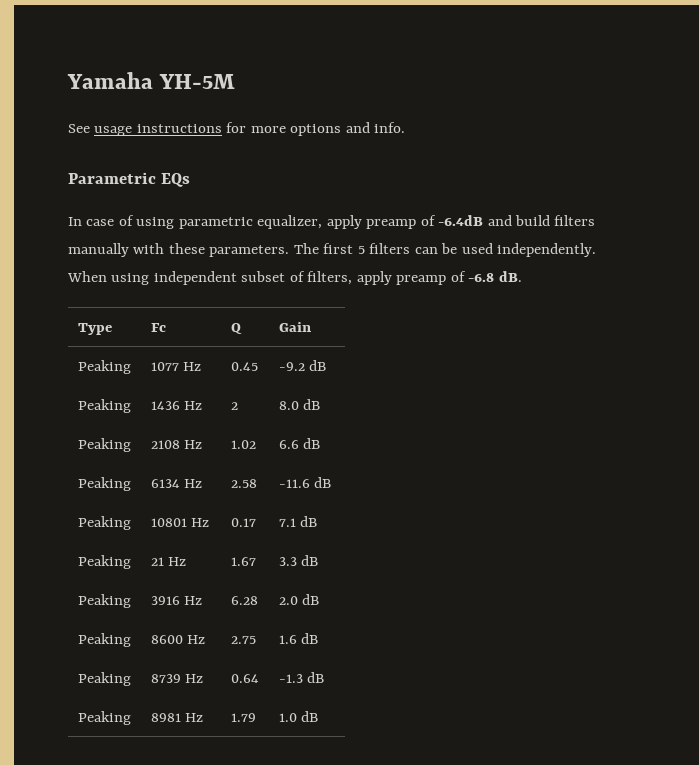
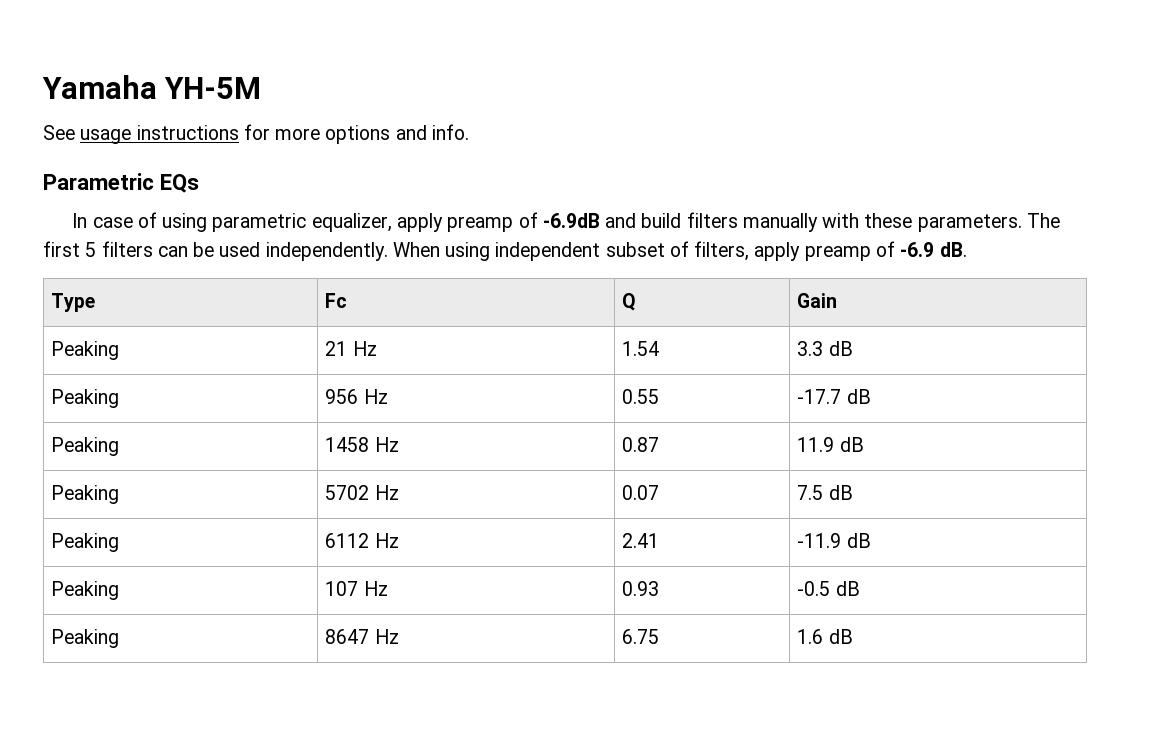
[438,215,484,226] -6.4dB -> [542,213,600,228] -6.9dB
[468,273,495,282] -6.8 -> [900,242,935,257] -6.9
[77,360,131,374] [150,362,202,371] [230,362,258,371] [278,360,327,371] [77,399,131,413] [150,401,203,410] [230,402,238,410] [278,399,321,410] [77,438,131,452] [150,440,203,449] [230,440,256,449] [278,438,321,449] [77,477,131,491] [150,479,203,488] [230,479,257,488] [278,477,332,488] [77,516,131,530] [150,518,210,527] [230,518,256,527] [278,516,318,527] // Peaking | 1077 Hz | 0.45 | -9.2 dB // Peaking | 1436 Hz | 2 | 8.0 dB // Peaking | 2108 Hz | 1.02 | 6.6 dB // Peaking | 6134 Hz | 2.58 | -11.6 dB // Peaking | 10801 Hz | 0.17 | 7.1 dB -> (838, 300) none
[230,557,256,566] 1.67 -> [622,341,660,356] 1.54
[150,596,203,605] [230,596,258,605] [278,594,320,605] [77,633,131,647] [150,635,206,644] [230,636,256,644] [278,633,319,644] [77,672,131,686] [150,674,204,683] [230,674,259,683] [278,672,325,683] [77,711,131,725] [150,713,204,722] [230,713,256,722] [278,711,319,722] 3916 Hz | 6.28 | 2.0 dB // Peaking | 8600 Hz | 2.75 | 1.6 dB // Peaking | 8739 Hz | 0.64 | -1.3 dB // Peaking | 8981 Hz | 1.79 | 1.0 dB -> [325,389,388,404] [622,389,660,404] [797,389,871,404] [51,437,120,456] [325,437,399,452] [622,437,660,452] [797,437,864,452] [51,485,120,504] [325,485,399,500] [622,485,660,500] [797,485,853,500] [51,533,120,552] [325,533,399,548] [622,533,660,548] [797,533,871,548] [51,581,120,600] [325,581,388,596] [622,581,660,596] [797,581,860,596] [51,629,120,648] [325,629,399,644] [622,629,660,644] [797,629,853,644] 956 Hz | 0.55 | -17.7 dB // Peaking | 1458 Hz | 0.87 | 11.9 dB // Peaking | 5702 Hz | 0.07 | 7.5 dB // Peaking | 6112 Hz | 2.41 | -11.9 dB // Peaking | 107 Hz | 0.93 | -0.5 dB // Peaking | 8647 Hz | 6.75 | 1.6 dB

